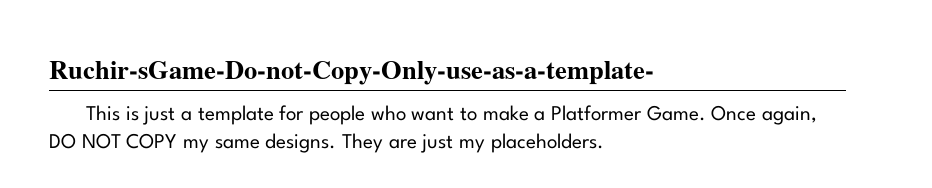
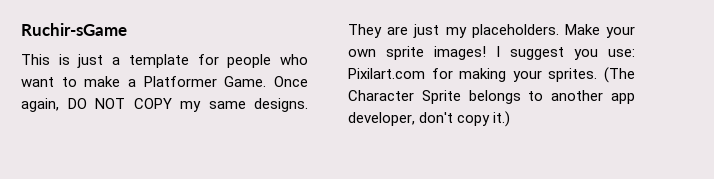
[49,61,654,85] Ruchir-sGame-Do-not-Copy-Only-use-as-a-template- -> [21,23,127,36] Ruchir-sGame
(604, 143) none -> [564,24,635,38] [348,46,635,60] [348,67,635,83] [348,90,635,104] [348,111,511,127] Make your own sprite images! I suggest you use: Pixilart.com for making your sprites. (The Character Sprite belongs to another app developer, don't copy it.)

